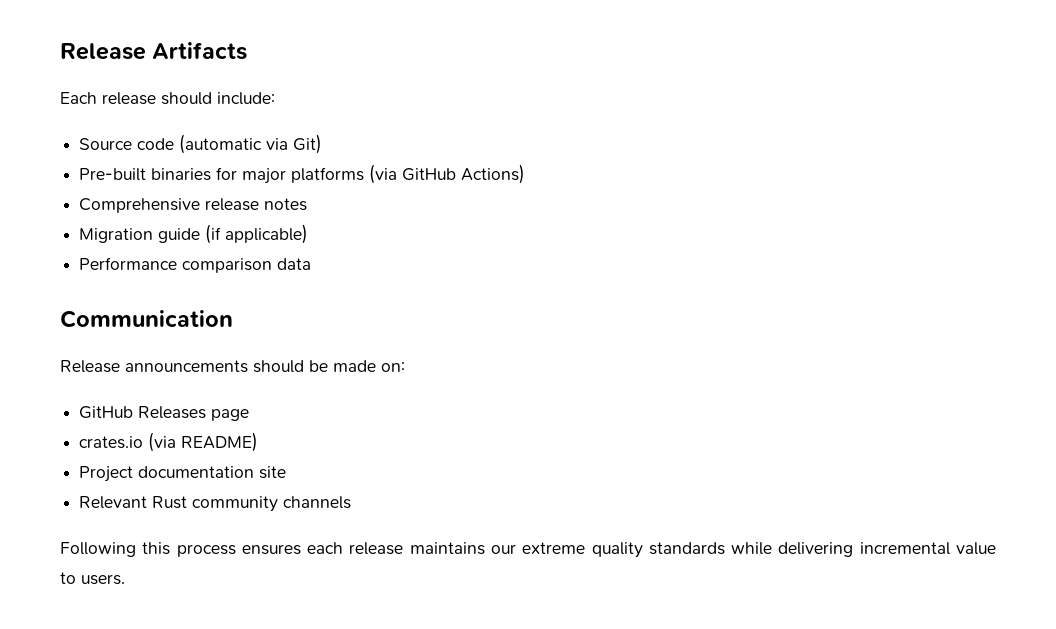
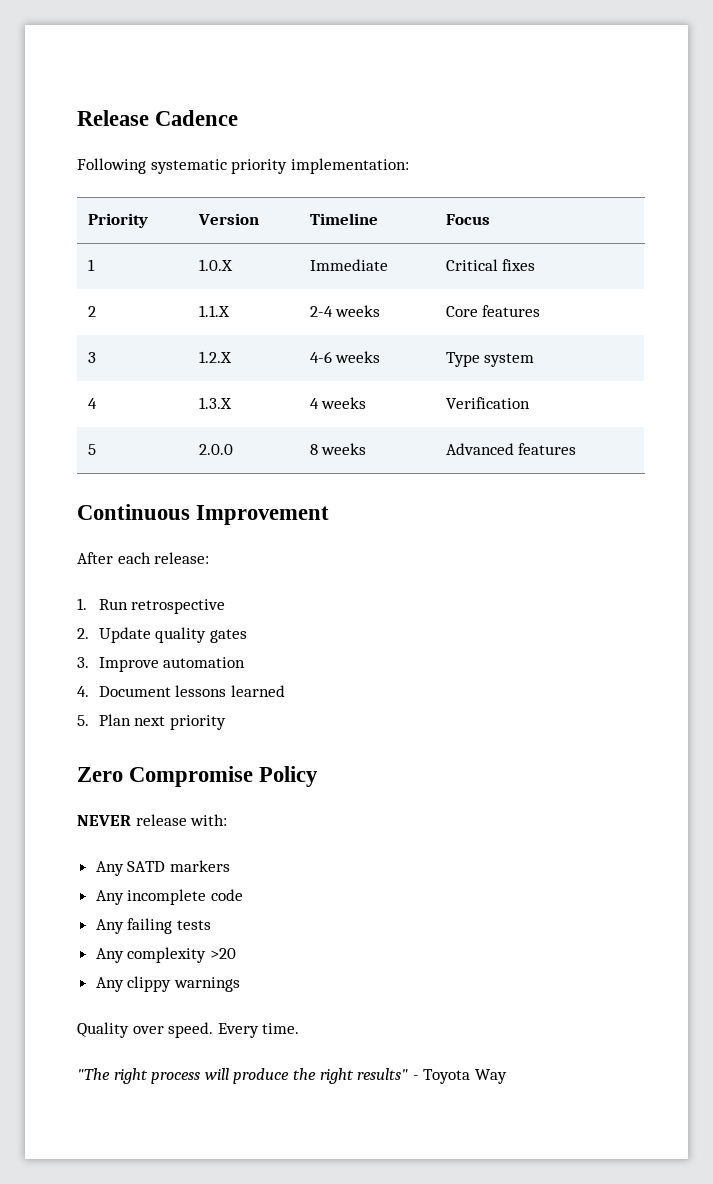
[60,42,248,60] [60,92,275,105] [79,134,323,154] [79,164,526,184] [79,198,308,213] [79,224,309,244] [79,257,312,273] [60,310,233,328] [60,360,405,373] [79,406,250,421] [79,432,259,452] [79,466,287,482] [79,496,352,512] [60,542,997,558] [60,572,125,585] Release Artifacts // Each release should include: // Source code (automatic via Git) // Pre-built binaries for major platforms (via GitHub Actions) // Comprehensive release notes // Migration guide (if applicable) // Performance comparison data // Communication // Release announcements should be made on: // GitHub Releases page // crates.io (via README) // Project documentation site // Relevant Rust community channels // Following this process ensures each release maintains our extreme quality standards while delivering incremental value to users. -> [77,110,239,126] [77,158,409,174] [87,213,148,228] [197,213,259,225] [309,213,378,225] [445,214,490,225] [87,259,95,271] [198,259,233,271] [309,259,388,271] [445,259,536,271] [87,306,96,317] [198,305,230,317] [309,305,381,317] [445,305,541,317] [87,352,96,363] [198,351,232,363] [309,351,381,363] [445,352,535,367] [87,398,97,409] [198,397,232,409] [309,397,367,409] [445,397,530,409] [87,444,96,455] [198,444,233,455] [309,443,367,455] [445,443,577,455] [77,504,330,525] [77,552,210,564] [77,598,226,614] [77,627,247,643] [77,657,246,672] [77,685,285,697] [77,714,226,730] [77,766,319,787] [77,814,228,826] [95,860,230,876] [95,889,243,905] [95,918,211,934] [95,947,236,963] [95,976,240,992] [77,1022,300,1038] [77,1068,507,1084] Release Cadence // Following systematic priority implementation: // Priority | Version | Timeline | Focus // 1 | 1.0.X | Immediate | Critical fixes // 2 | 1.1.X | 2-4 weeks | Core features // 3 | 1.2.X | 4-6 weeks | Type system // 4 | 1.3.X | 4 weeks | Verification // 5 | 2.0.0 | 8 weeks | Advanced features // Continuous Improvement // After each release: // 1. Run retrospective // 2. Update quality gates // 3. Improve automation // 4. Document lessons learned // 5. Plan next priority // Zero Compromise Policy // NEVER release with: // Any SATD markers // Any incomplete code // Any failing tests // Any complexity >20 // Any clippy warnings // Quality over speed. Every time. // "The right process will produce the right results" - Toyota Way

